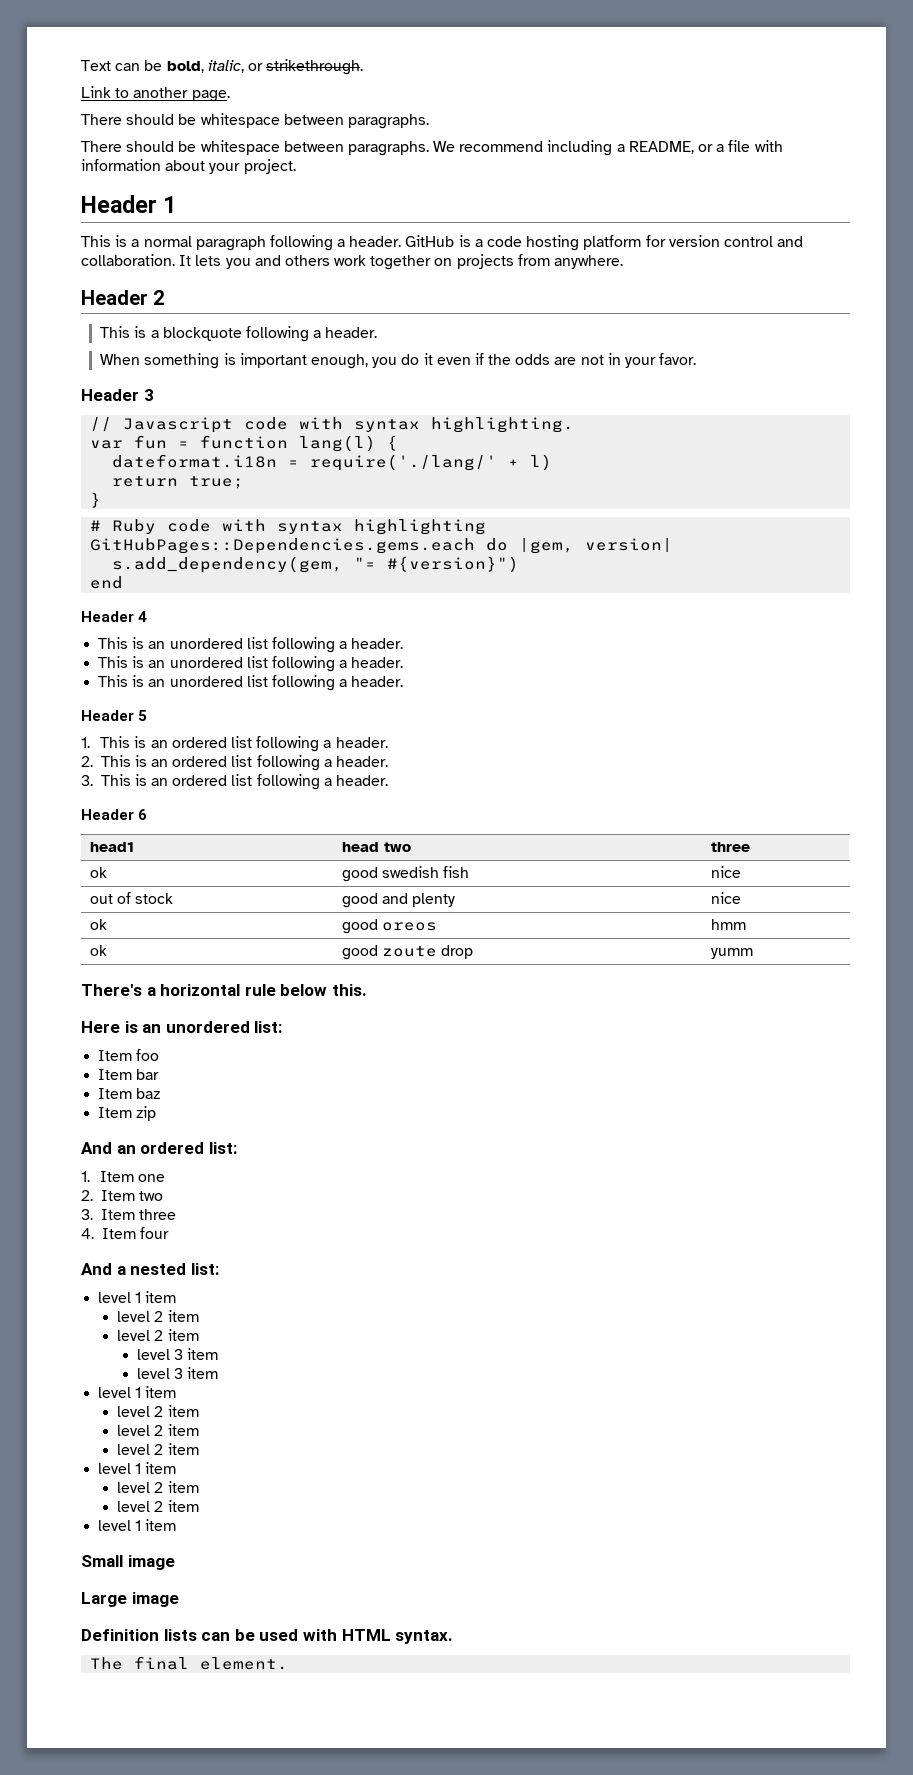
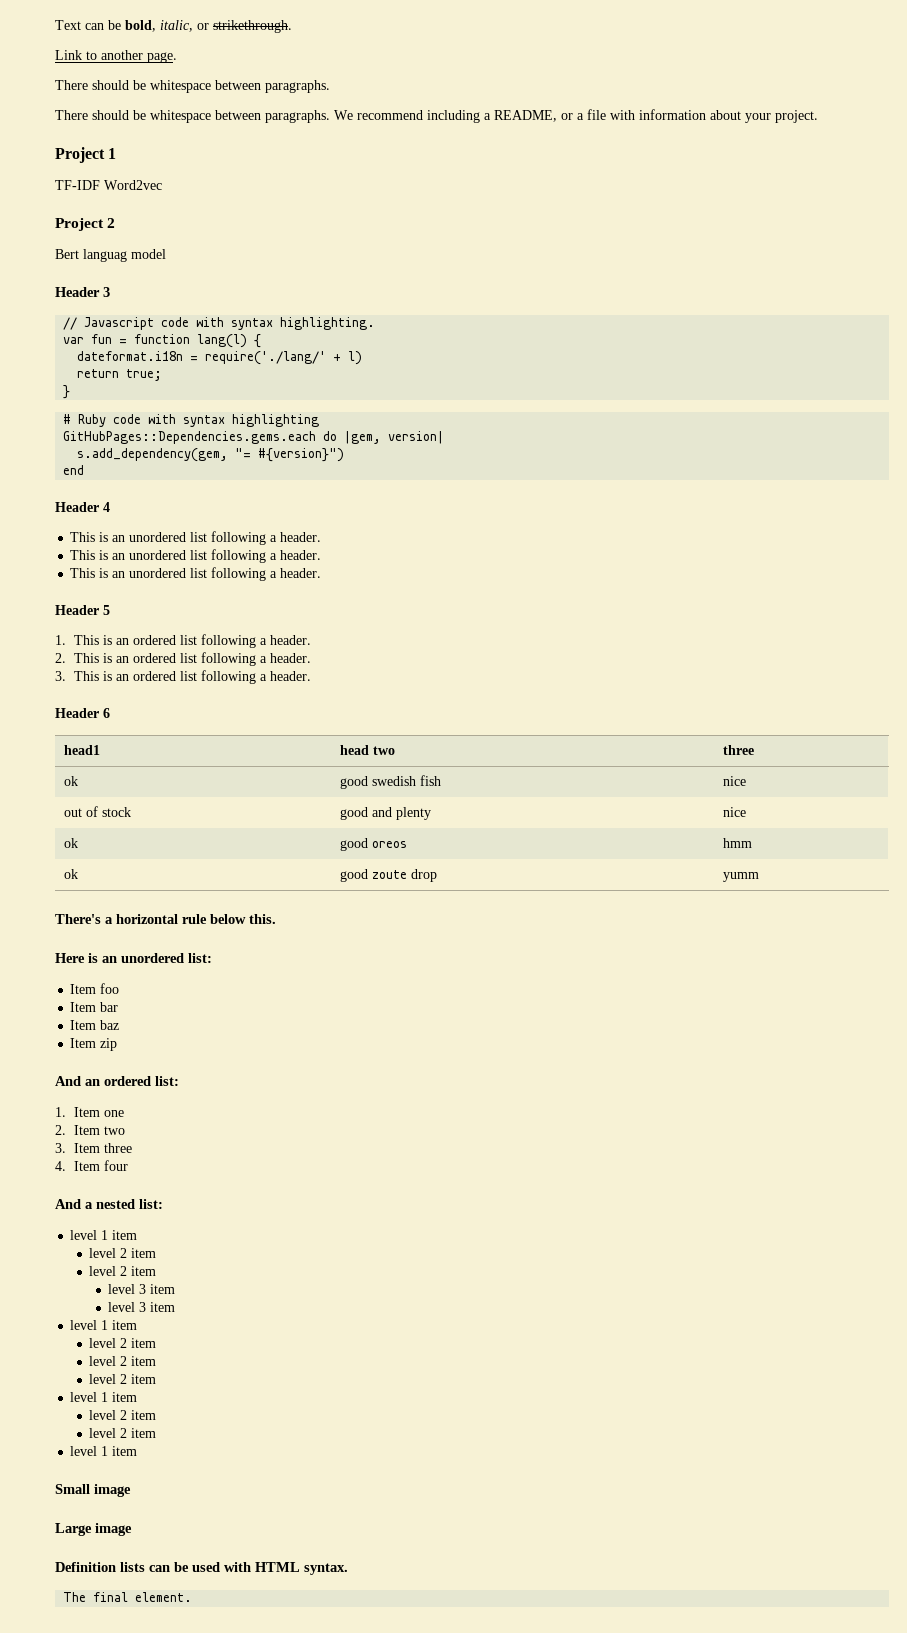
[81,195,157,213] Header -> [55,147,105,163] Project
[81,235,804,251] [81,254,624,270] [81,290,165,305] [100,326,378,342] [100,353,697,369] This is a normal paragraph following a header. GitHub is a code hosting platform for version control and collaboration. It lets you and others work together on projects from anywhere. // Header 2 // This is a blockquote following a header. // When something is important enough, you do it even if the odds are not in your favor. -> [55,180,162,190] [55,218,116,231] [55,249,166,262] TF-IDF Word2vec // Project 2 // Bert languag model

